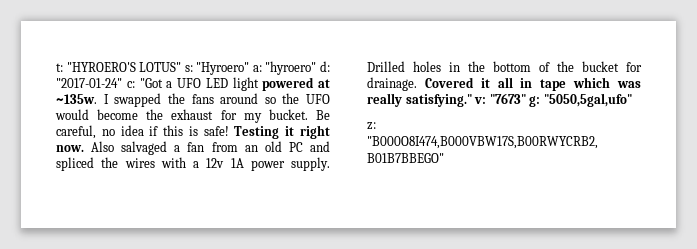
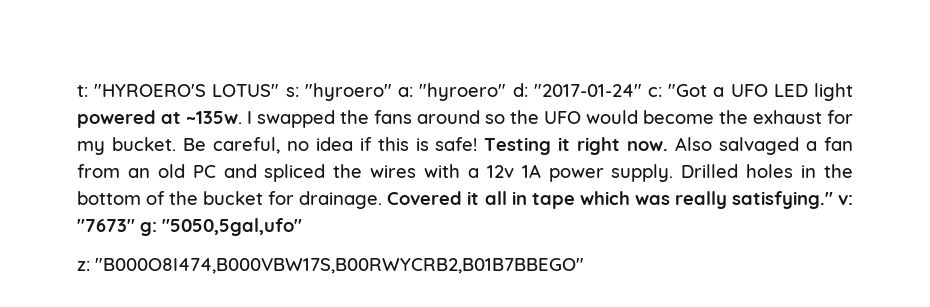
[196,62,250,75] "Hyroero" -> [304,83,392,101] "hyroero"

